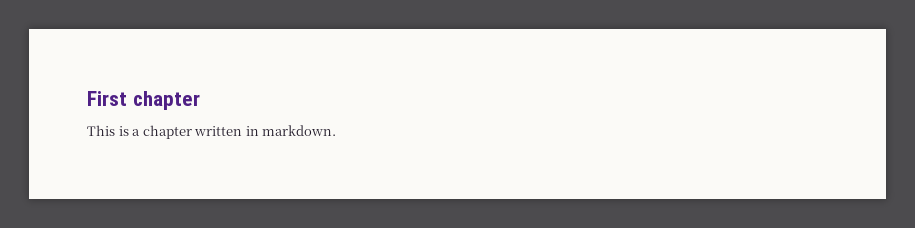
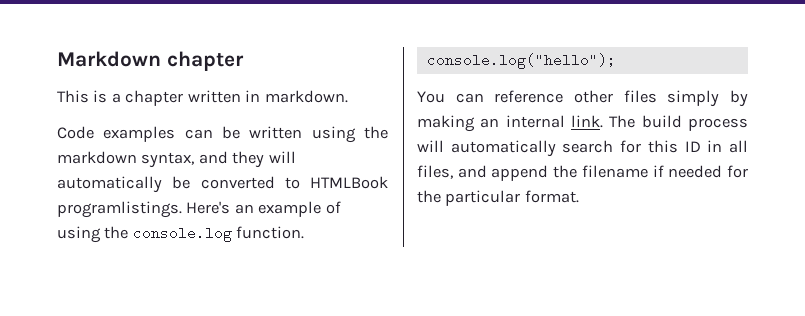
[87,91,127,106] First -> [57,51,161,67] Markdown
(337, 130) none -> [57,126,388,143] [57,151,296,168] [57,176,388,193] [57,201,341,218] [57,226,305,243] [426,53,616,69] [417,90,748,107] [417,115,748,132] [417,140,748,157] [417,165,748,181] [417,190,579,206] // Code examples can be written using the markdown syntax, and they will automatically be converted to HTMLBook programlistings. Here's an example of using the console.log function. // console.log("hello"); // You can reference other files simply by making an internal link. The build process will automatically search for this ID in all files, and append the filename if needed for the particular format.

